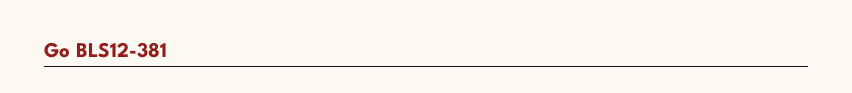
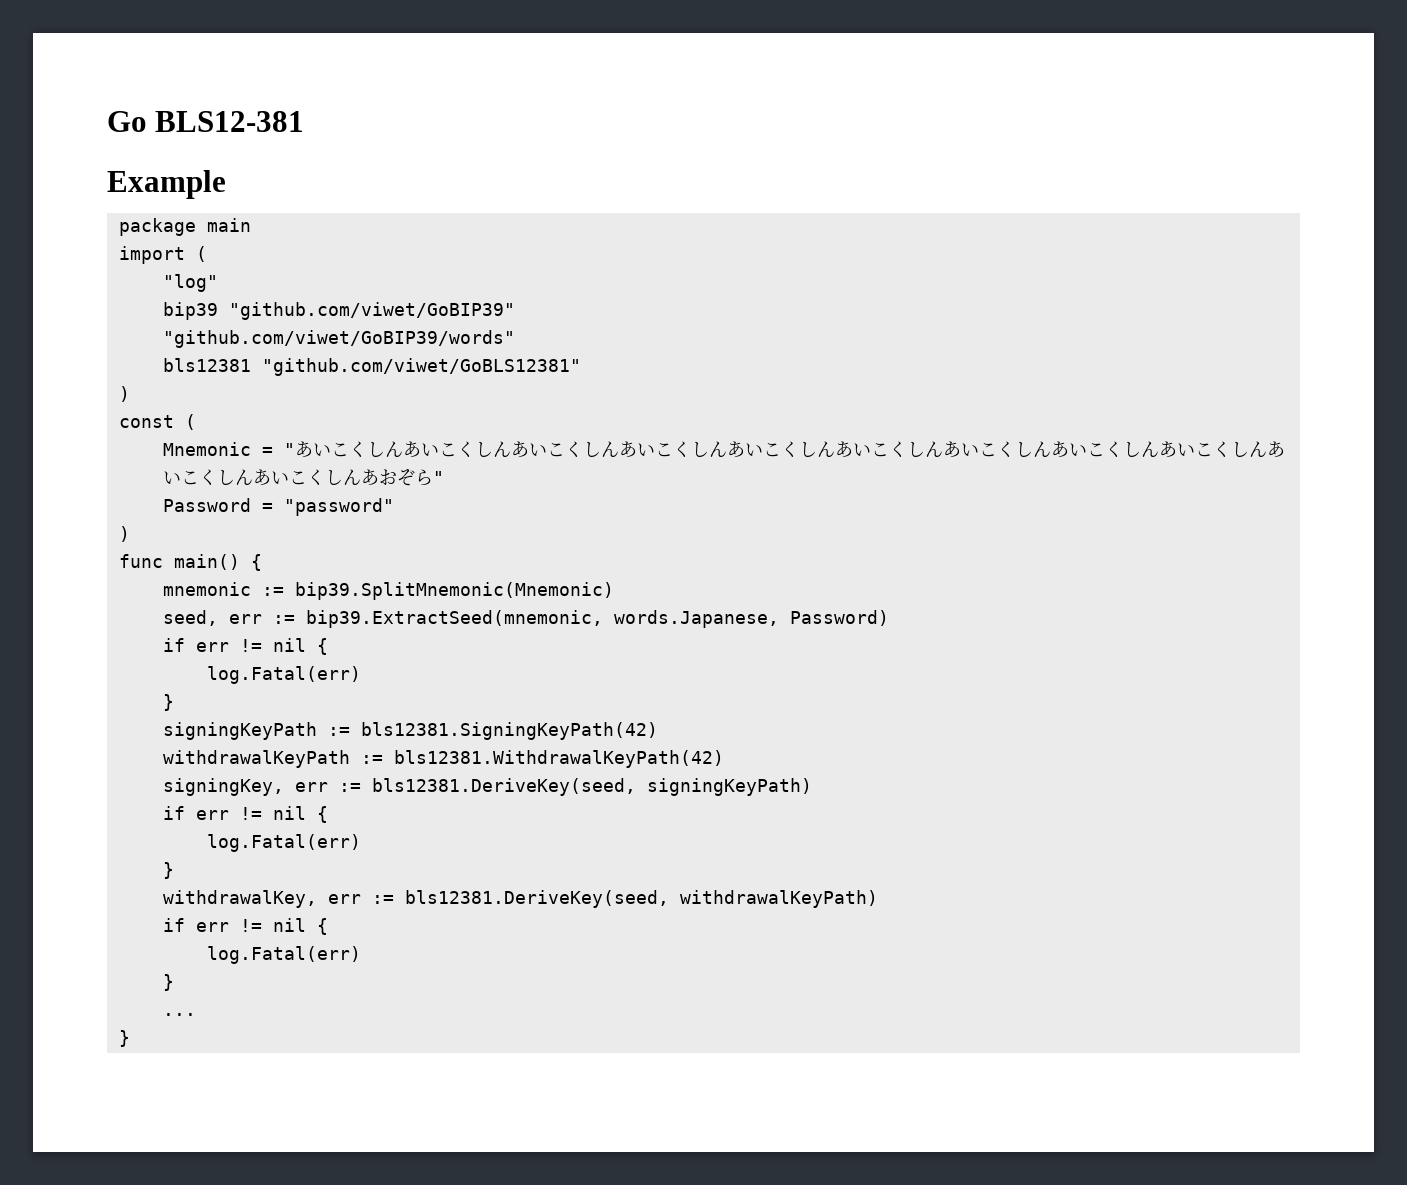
(167, 50) none -> [107,170,226,199] [119,218,251,236] [119,246,207,264] [163,274,218,292] [163,302,515,320] [163,330,515,348] [163,358,581,376] [119,386,130,402] [119,414,196,430] [163,441,1285,457] [163,469,444,486] [163,498,394,516] [119,526,130,542] [119,554,262,571] [163,582,614,600] [163,610,889,628] [163,638,328,655] [207,666,361,684] [163,694,174,711] [163,722,658,740] [163,750,724,768] [163,778,812,796] [163,806,328,823] [207,834,361,852] [163,862,174,879] [163,890,878,908] [163,918,328,935] [207,946,361,964] [163,974,174,991] [163,1013,196,1016] [119,1030,130,1047] // Example // package main // import ( // "log" // bip39 "github.com/viwet/GoBIP39" // "github.com/viwet/GoBIP39/words" // bls12381 "github.com/viwet/GoBLS12381" // ) // const ( // Mnemonic = "あいこくしんあいこくしんあいこくしんあいこくしんあいこくしんあいこくしんあいこくしんあいこくしんあいこくしんあいこくしんあいこくしんあおぞら" // Password = "password" // ) // func main() { // mnemonic := bip39.SplitMnemonic(Mnemonic) // seed, err := bip39.ExtractSeed(mnemonic, words.Japanese, Password) // if err != nil { // log.Fatal(err) // } // signingKeyPath := bls12381.SigningKeyPath(42) // withdrawalKeyPath := bls12381.WithdrawalKeyPath(42) // signingKey, err := bls12381.DeriveKey(seed, signingKeyPath) // if err != nil { // log.Fatal(err) // } // withdrawalKey, err := bls12381.DeriveKey(seed, withdrawalKeyPath) // if err != nil { // log.Fatal(err) // } // ... // }

